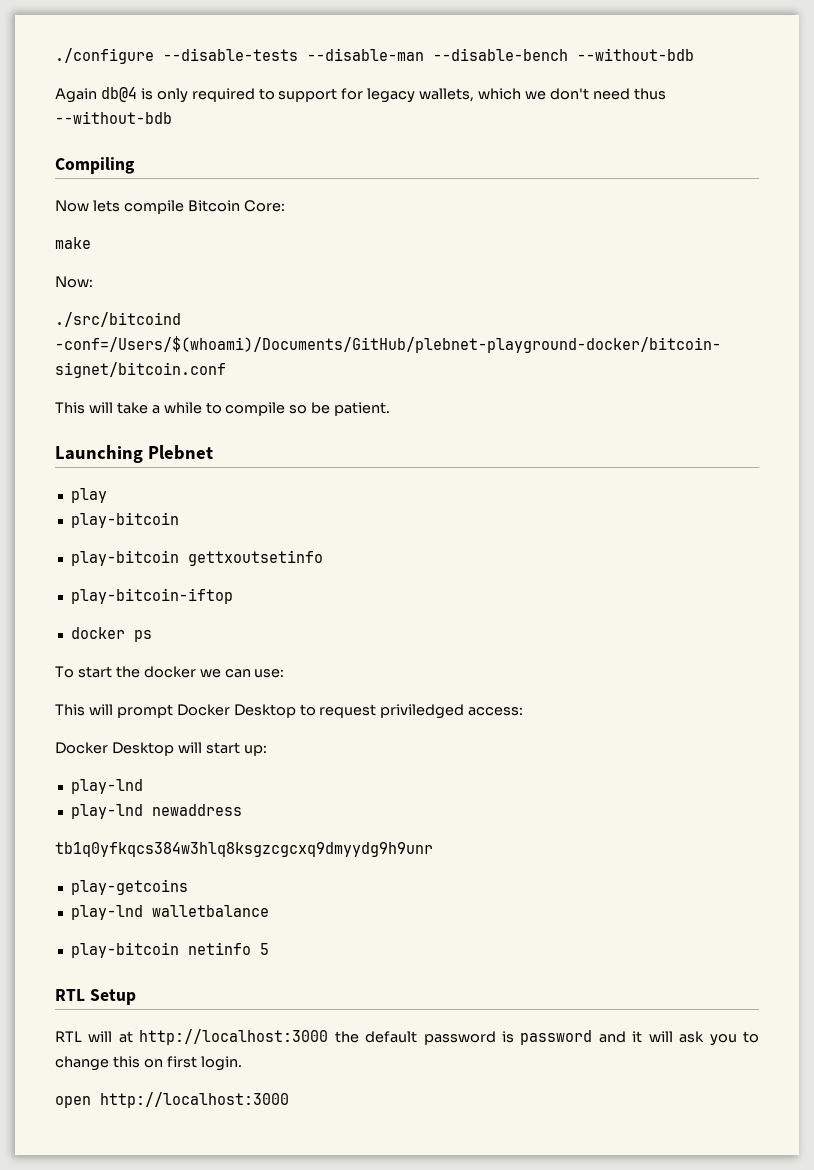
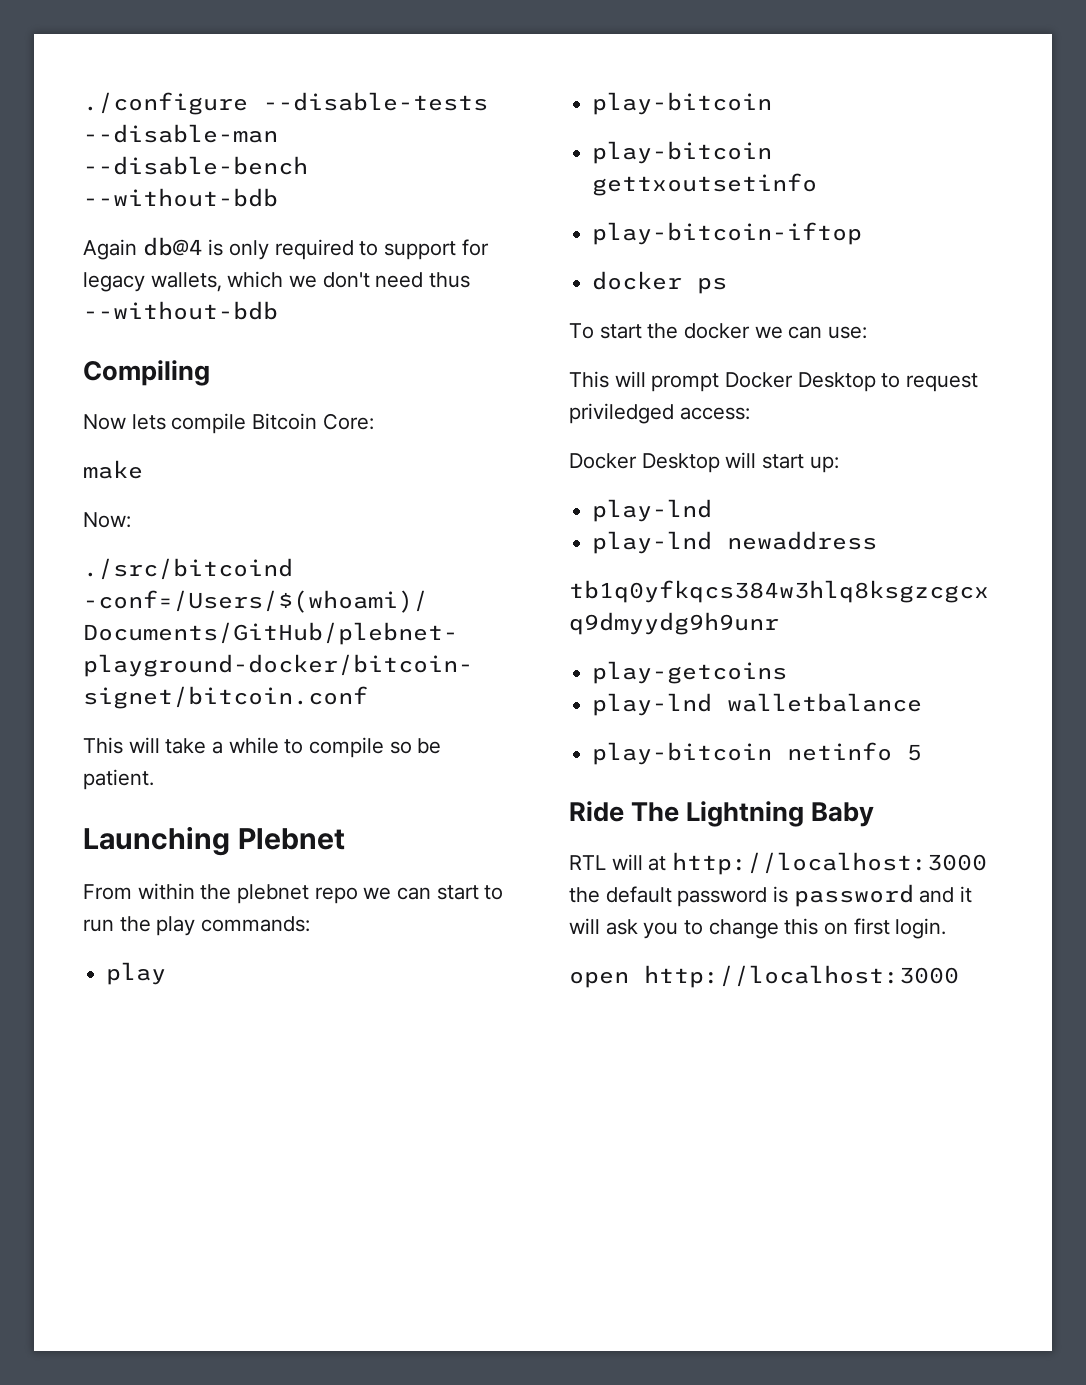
(213, 452) none -> [83,883,504,904] [83,916,311,936] // From within the plebnet repo we can start to run the play commands:
[55,989,136,1005] RTL Setup -> [569,801,875,827] Ride The Lightning Baby

